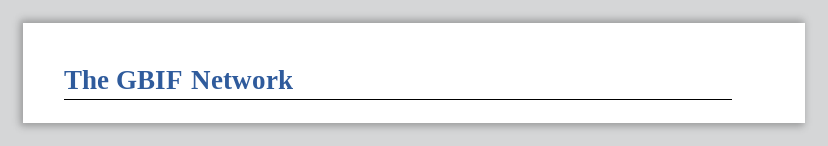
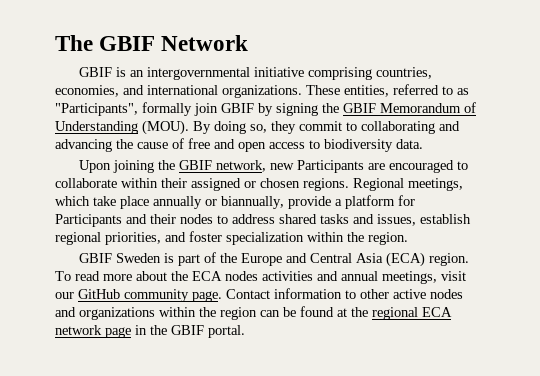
(293, 79) none -> [79,67,433,80] [55,84,469,98] [55,102,476,116] [55,120,460,135] [55,138,423,152] [79,160,469,173] [55,178,463,191] [55,195,415,209] [55,214,471,227] [55,231,408,245] [79,252,470,267] [55,271,466,284] [55,288,463,302] [55,306,452,320] [55,325,245,338] // GBIF is an intergovernmental initiative comprising countries, economies, and international organizations. These entities, referred to as "Participants", formally join GBIF by signing the GBIF Memorandum of Understanding (MOU). By doing so, they commit to collaborating and advancing the cause of free and open access to biodiversity data. // Upon joining the GBIF network, new Participants are encouraged to collaborate within their assigned or chosen regions. Regional meetings, which take place annually or biannually, provide a platform for Participants and their nodes to address shared tasks and issues, establish regional priorities, and foster specialization within the region. // GBIF Sweden is part of the Europe and Central Asia (ECA) region. To read more about the ECA nodes activities and annual meetings, visit our GitHub community page. Contact information to other active nodes and organizations within the region can be found at the regional ECA network page in the GBIF portal.

